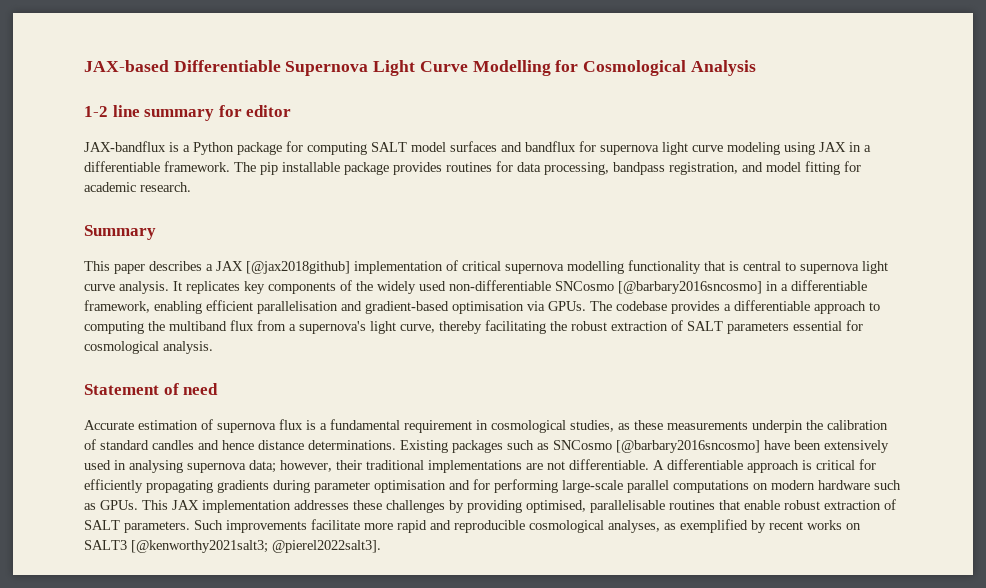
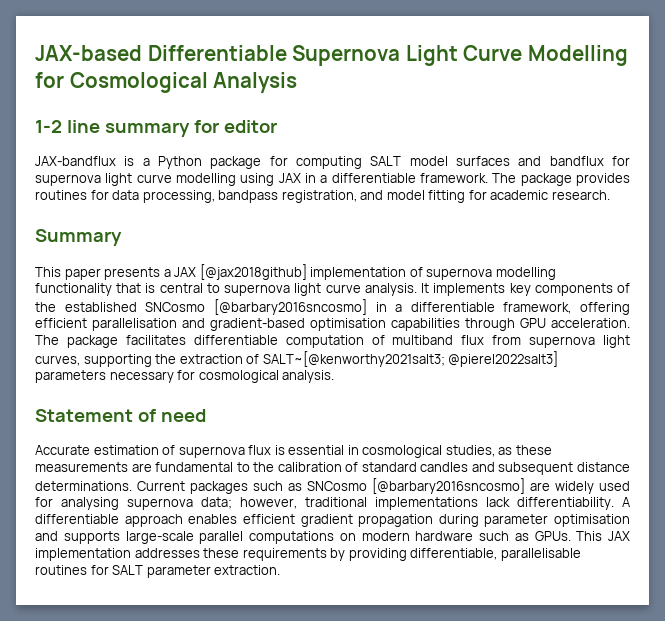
[727,142,780,155] modeling -> [176,173,236,186] modelling
[260,162,340,175] pip installable -> (517, 178) none
[149,261,202,271] describes -> [104,267,161,280] presents
[462,261,501,271] critical -> (423, 272) none
[186,281,240,294] replicates -> [433,283,506,296] implements
[377,280,551,294] widely used non-differentiable -> [64,302,137,312] established
[154,301,202,314] enabling -> [580,302,630,315] offering
[527,300,880,314] [84,320,842,334] via GPUs. The codebase provides a differentiable approach to computing the multiband flux from a supernova's light curve, thereby facilitating the robust extraction of SALT parameters essential -> [391,318,630,331] [35,335,630,348] [35,351,559,367] [35,370,174,383] capabilities through GPU acceleration. The package facilitates differentiable computation of multiband flux from supernova light curves, supporting the extraction of SALT~[@kenworthy2021salt3; @pierel2022salt3] parameters necessary
[320,419,472,433] a fundamental requirement -> [288,445,345,455] essential
[752,420,803,433] underpin -> [131,462,250,472] are fundamental to
[222,440,254,450] hence -> [498,462,574,475] subsequent
[400,440,448,453] Existing -> [137,481,185,491] Current
[764,440,889,453] [84,460,126,470] have been extensively used in -> [530,481,630,494] [35,497,53,507] are widely used for
[336,460,362,470] their -> (297, 503) none
[526,459,876,473] [84,479,269,493] are not differentiable. A differentiable approach is critical for efficiently propagating gradients -> [486,497,630,510] [35,514,434,527] lack differentiability. A differentiable approach enables efficient gradient propagation
[473,479,558,493] for performing -> [63,531,120,544] supports
[386,500,445,513] challenges -> [242,548,327,561] requirements
[526,500,586,513] optimised, -> [410,548,498,560] differentiable,
[719,499,896,510] [84,519,861,533] [84,540,381,553] that enable robust extraction of SALT parameters. Such improvements facilitate more rapid and reproducible cosmological analyses, as exemplified by recent works on SALT3 [@kenworthy2021salt3; @pierel2022salt3]. -> [90,565,281,578] for SALT parameter extraction.

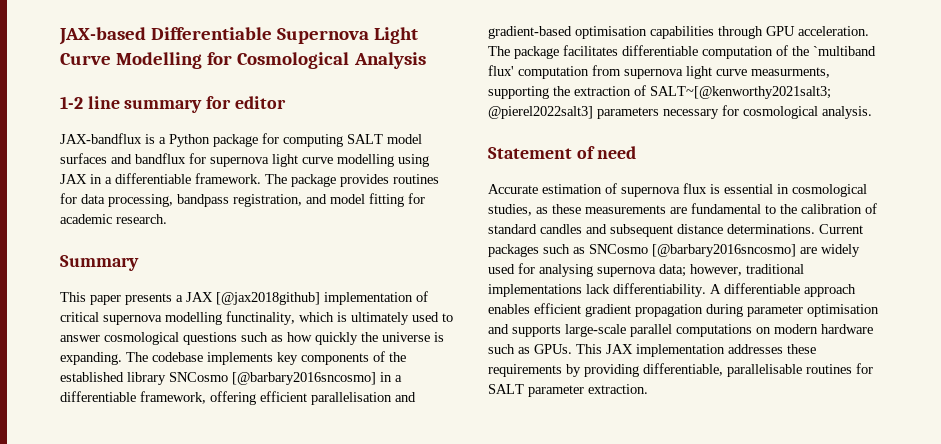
(423, 272) none -> [60,312,99,322] critical
[35,283,430,296] functionality that is central to supernova light curve analysis. It -> [226,311,453,325] [60,332,444,345] [60,352,203,365] functinality, which is ultimately used to answer cosmological questions such as how quickly the universe is expanding. The codebase
(137, 307) none -> [127,372,166,385] library
[392,335,485,345] multiband flux -> [792,46,876,56] [488,65,589,79] the `multiband flux' computation
[35,355,80,366] curves, -> [716,67,830,78] curve measurments,

